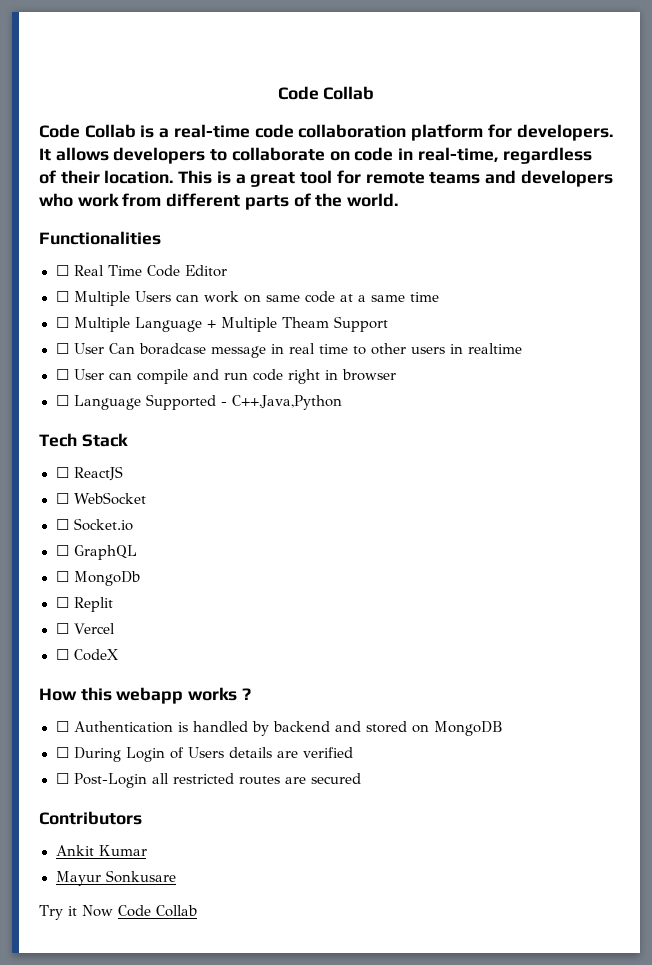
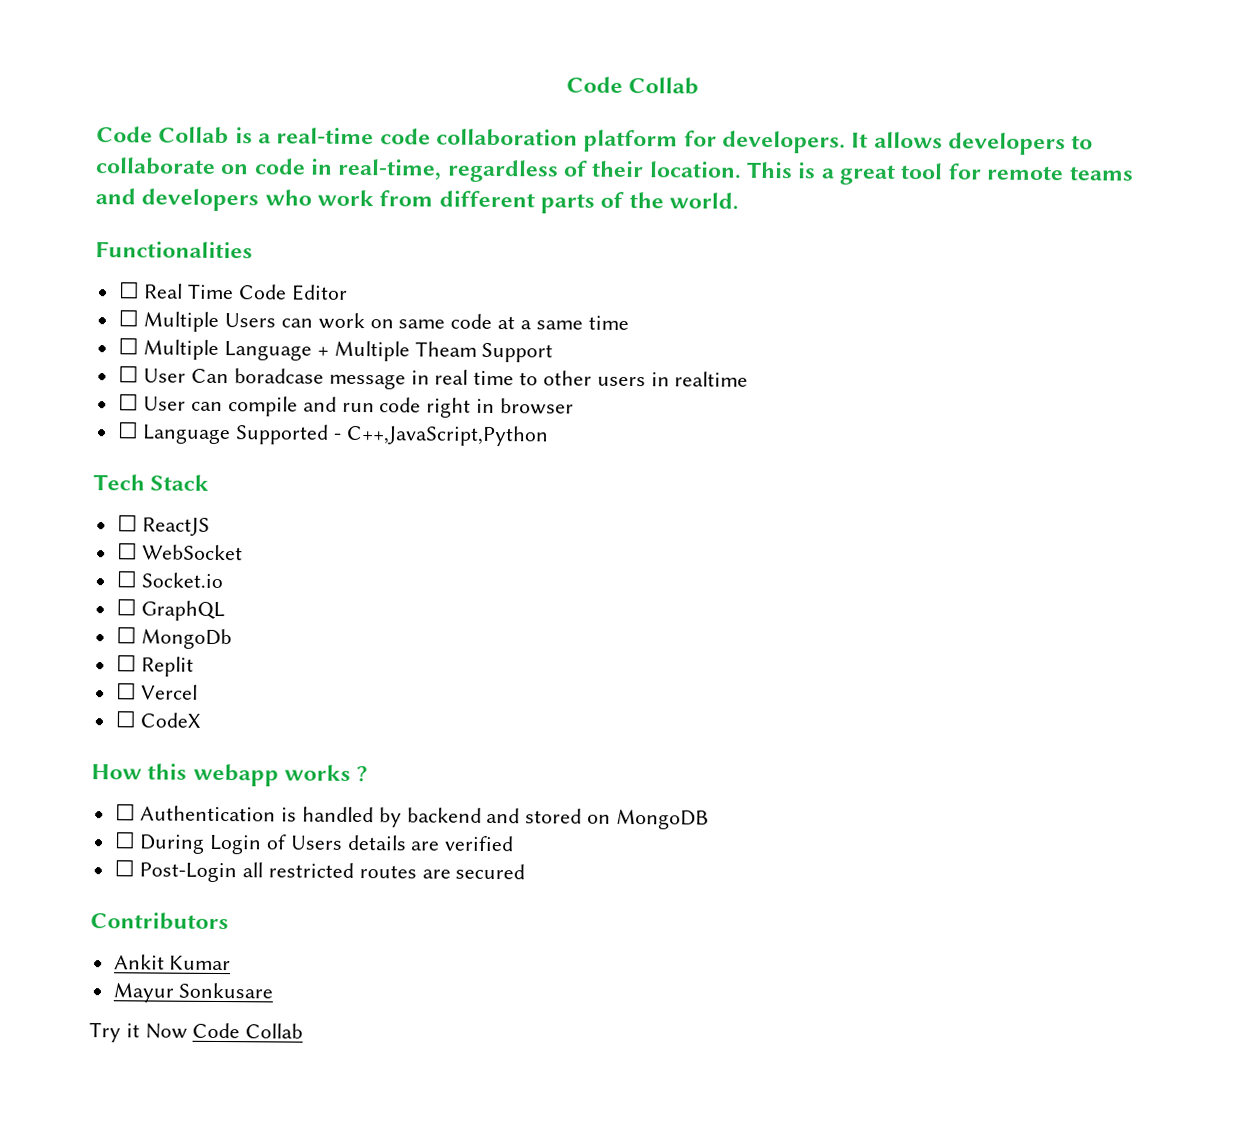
[231,395,342,410] C++,Java,Python -> [345,424,549,447] C++,JavaScript,Python

